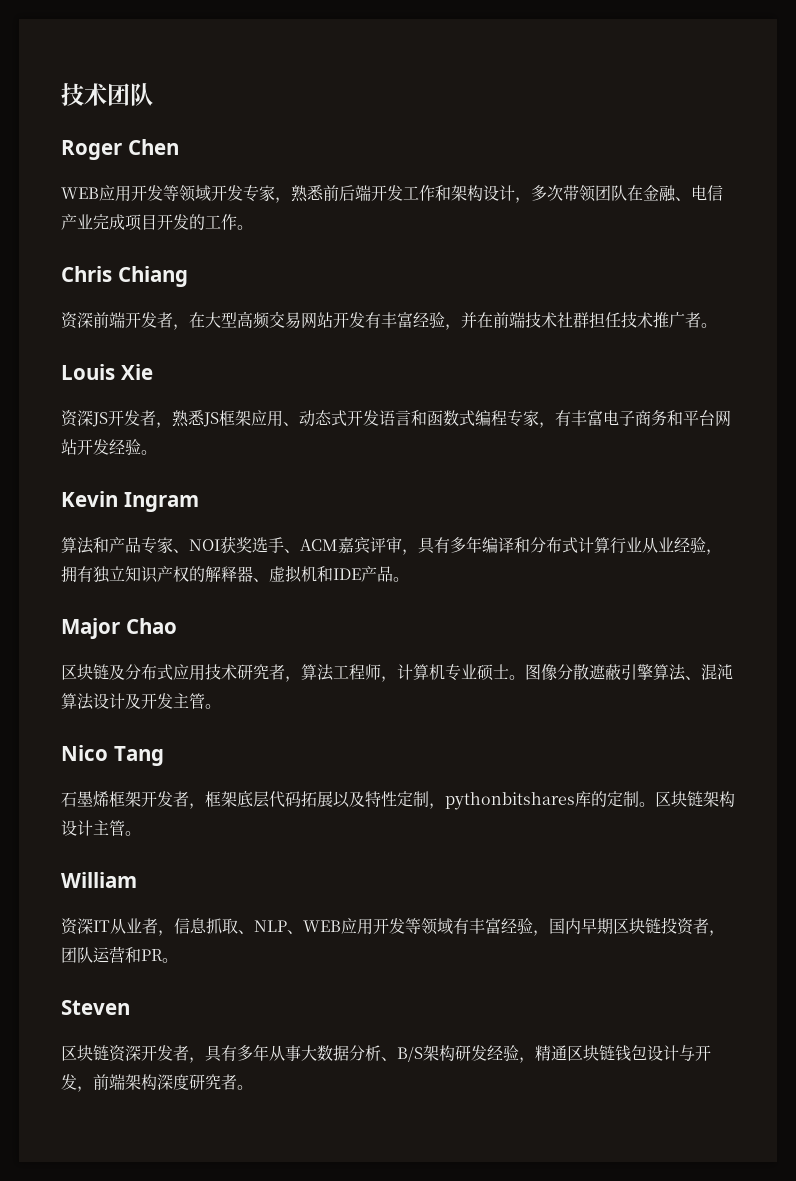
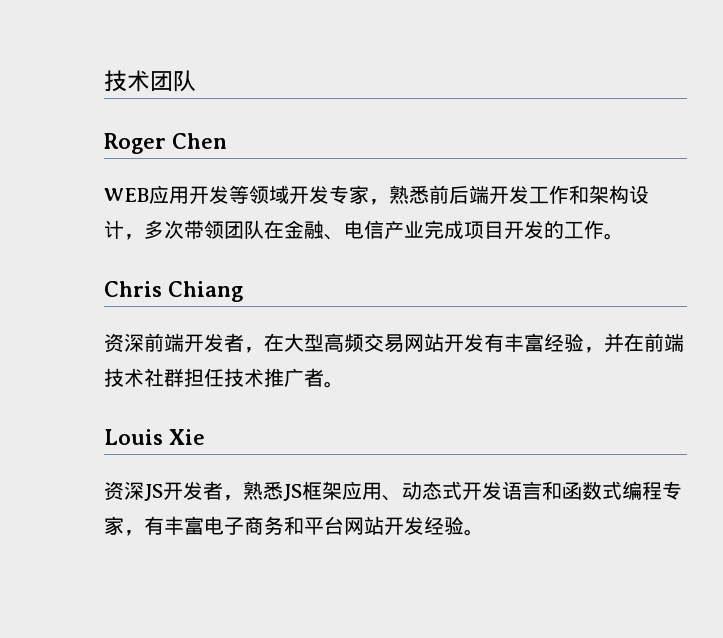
[61,491,199,512] [61,536,722,555] [61,565,409,583] [61,618,177,639] [61,664,733,682] [61,693,221,710] [61,745,164,766] [61,790,735,810] [61,820,141,836] [61,872,137,888] [61,917,725,936] [61,946,178,963] [61,1000,130,1015] [61,1044,711,1063] [61,1074,253,1092] // Kevin Ingram // 算法和产品专家、NOI获奖选手、ACM嘉宾评审，具有多年编译和分布式计算行业从业经验，拥有独立知识产权的解释器、虚拟机和IDE产品。 // Major Chao // 区块链及分布式应用技术研究者，算法工程师，计算机专业硕士。图像分散遮蔽引擎算法、混沌算法设计及开发主管。 // Nico Tang // 石墨烯框架开发者，框架底层代码拓展以及特性定制，pythonbitshares库的定制。区块链架构设计主管。 // William // 资深IT从业者，信息抓取、NLP、WEB应用开发等领域有丰富经验，国内早期区块链投资者，团队运营和PR。 // Steven // 区块链资深开发者，具有多年从事大数据分析、B/S架构研发经验，精通区块链钱包设计与开发，前端架构深度研究者。 -> (484, 532) none

